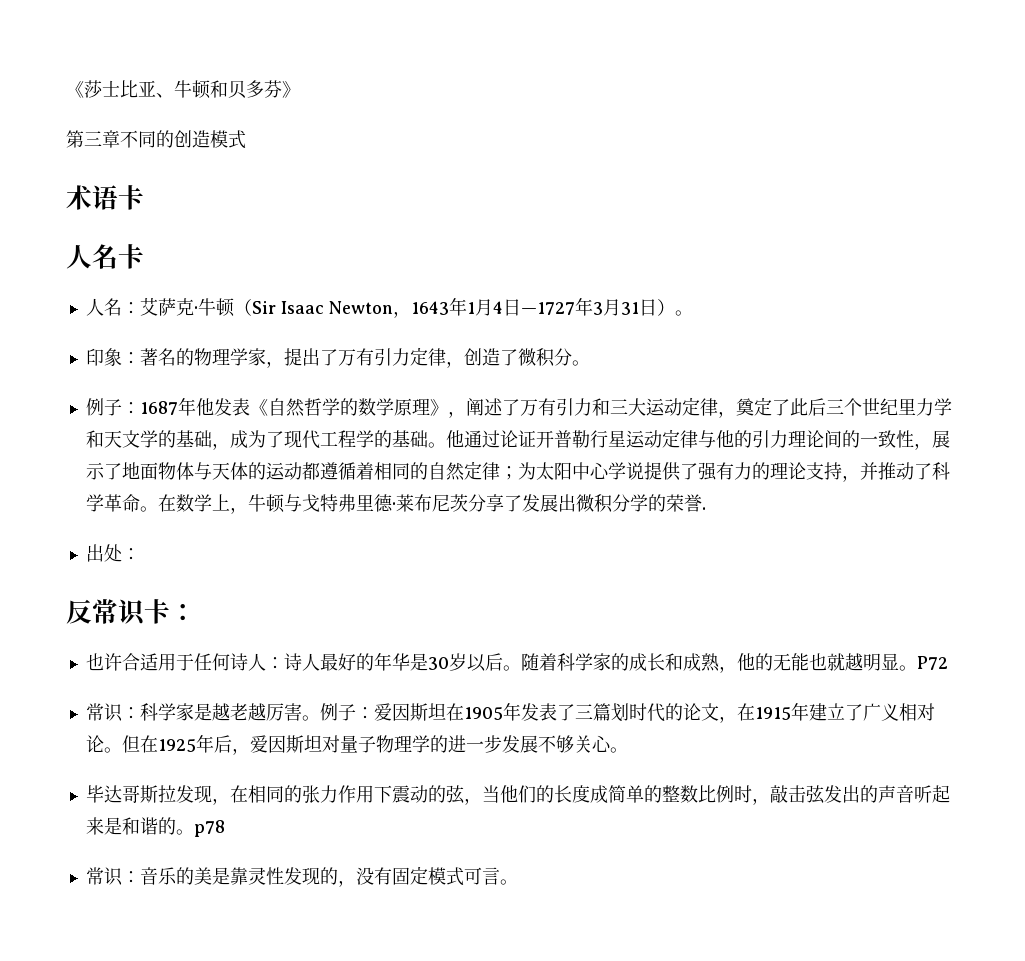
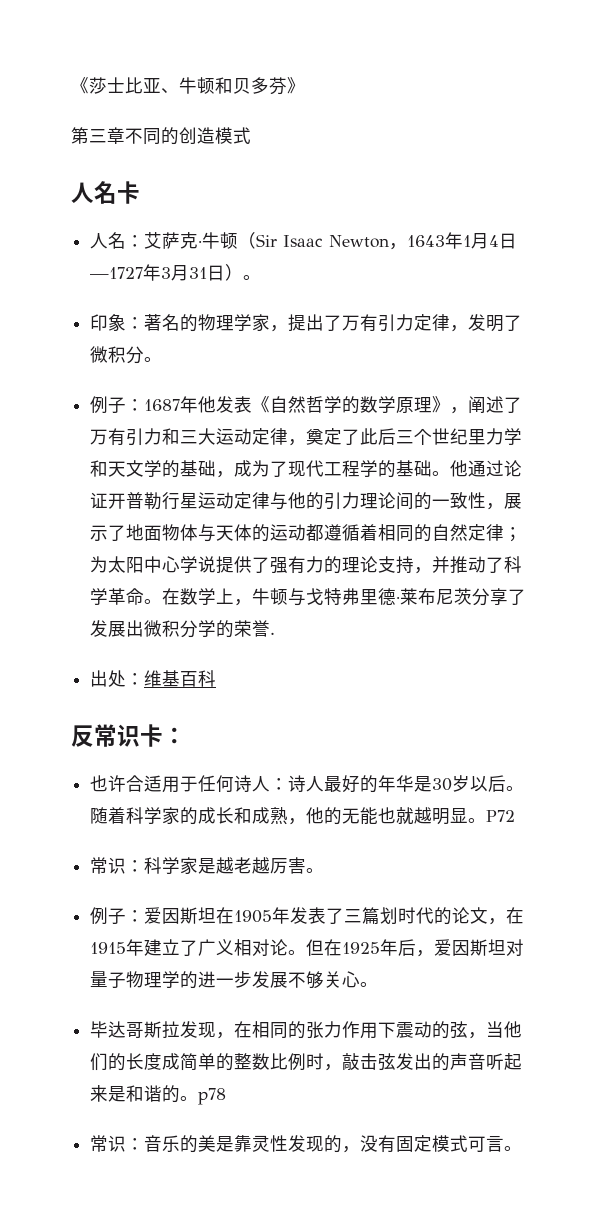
[66,185,144,210] // 术语卡 -> (251, 135) none
[463,348,500,366] 创造 -> [468,314,505,332] 发明
(140, 554) none -> [144,670,217,687] 维基百科
(320, 718) none -> (325, 870) //

